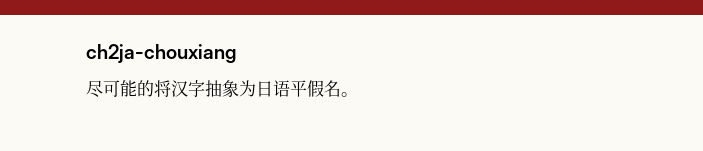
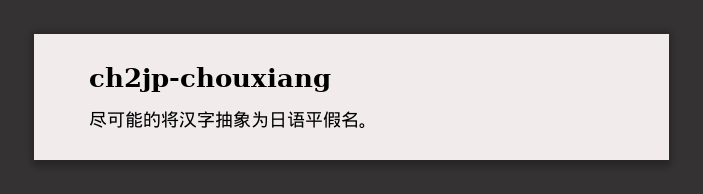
[86,44,236,63] ch2ja-chouxiang -> [89,67,331,92] ch2jp-chouxiang

